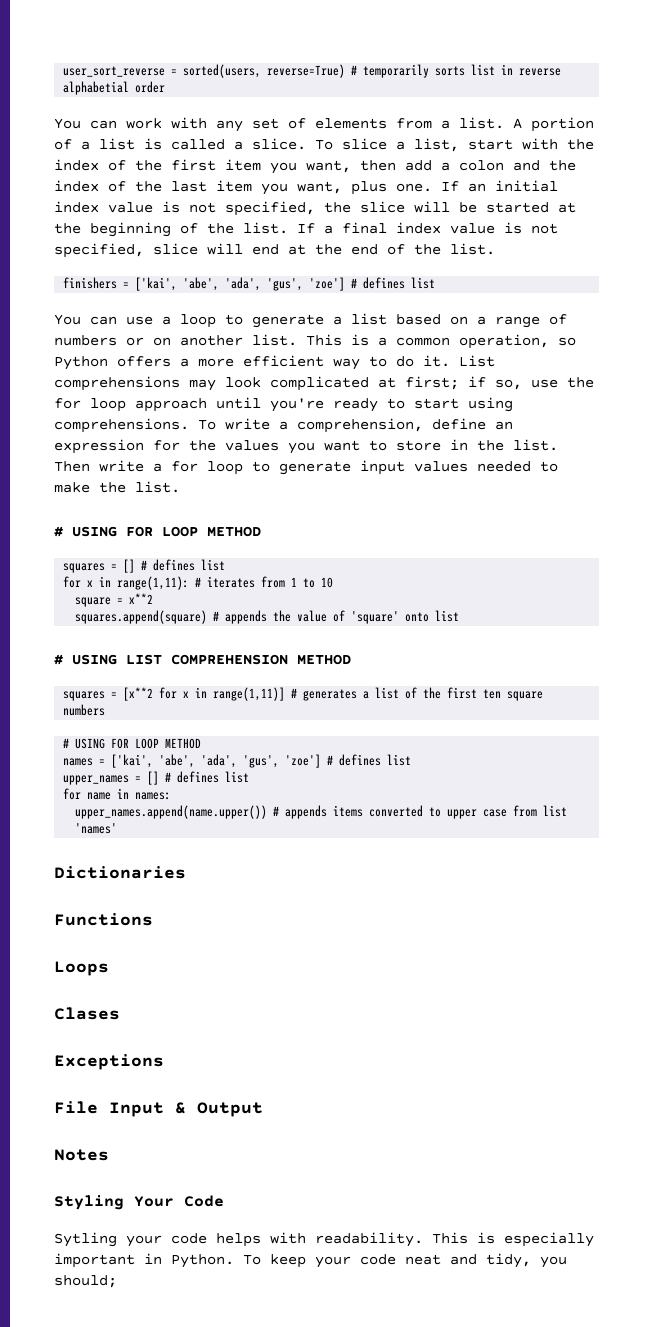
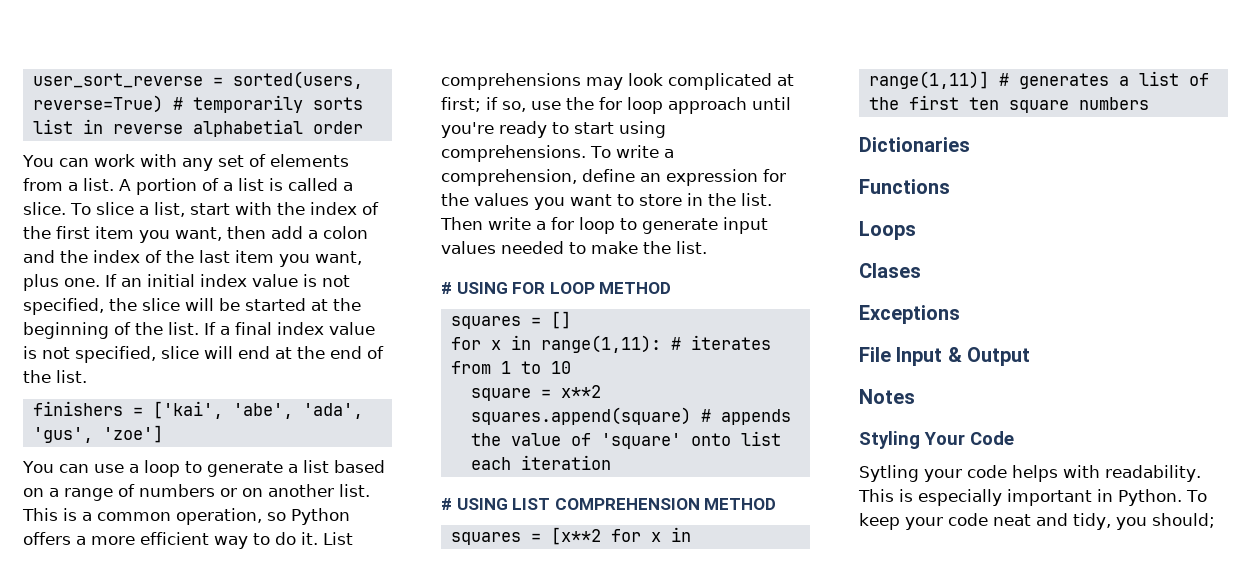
[351,277,436,289] # defines list -> (163, 434) none
[141,559,226,571] # defines list -> (571, 320) none
(460, 616) none -> [470,455,611,470] each iteration
[63,738,202,749] [63,754,412,768] [63,771,250,785] [63,788,172,800] [75,805,568,819] [75,823,118,834] // # USING FOR LOOP METHOD // names = ['kai', 'abe', 'ada', 'gus', 'zoe'] # defines list // upper_names = [] # defines list // for name in names: // upper_names.append(name.upper()) # appends items converted to upper case from list 'names' -> (1149, 103) none

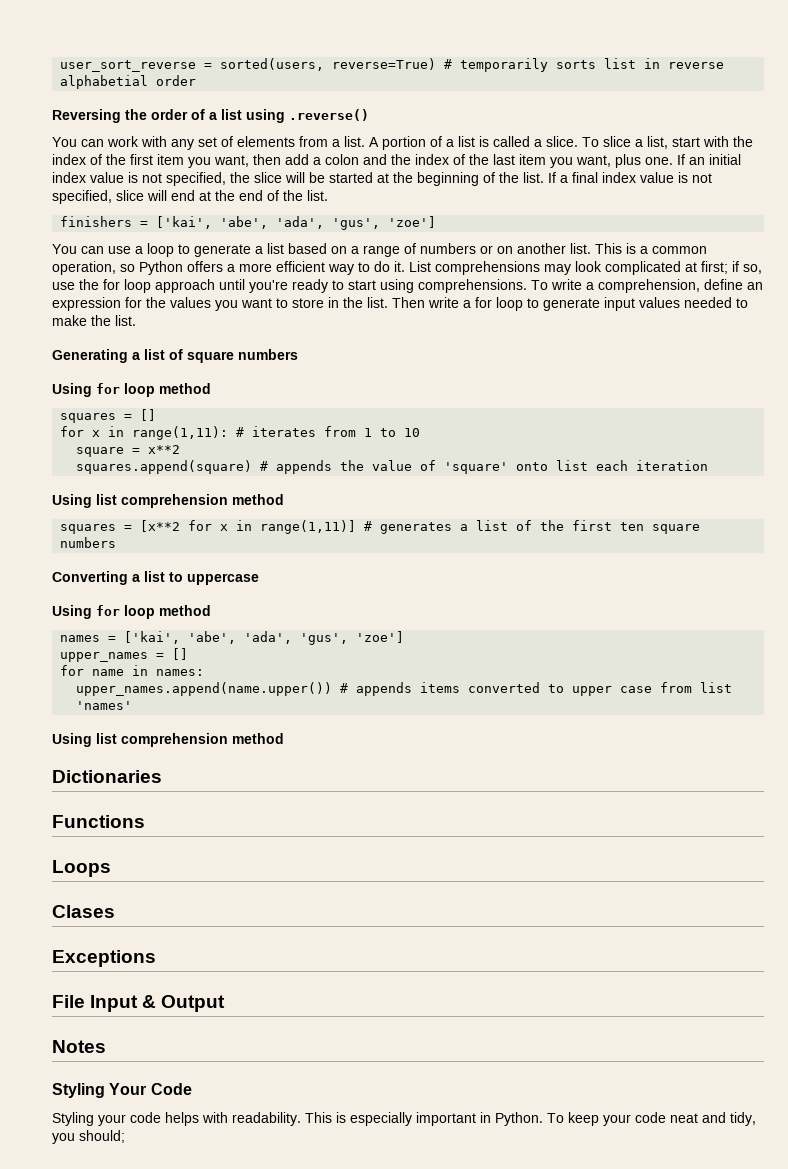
(363, 127) none -> [52,109,369,123] // Reversing the order of a list using .reverse()
[441,282,672,294] # USING FOR LOOP METHOD -> [52,349,298,363] [52,383,211,397] Generating a list of square numbers // Using for loop method
[441,498,777,510] # USING LIST COMPREHENSION METHOD -> [52,494,284,508] Using list comprehension method
(1149, 103) none -> [52,571,259,585] [52,605,211,619] [60,631,405,645] [60,648,189,662] [60,665,205,676] [76,682,733,696] [76,701,133,710] [52,733,284,747] // Converting a list to uppercase // Using for loop method // names = ['kai', 'abe', 'ada', 'gus', 'zoe'] // upper_names = [] // for name in names: // upper_names.append(name.upper()) # appends items converted to upper case from list 'names' // Using list comprehension method
[859,465,919,482] Sytling -> [52,1112,94,1126] Styling

